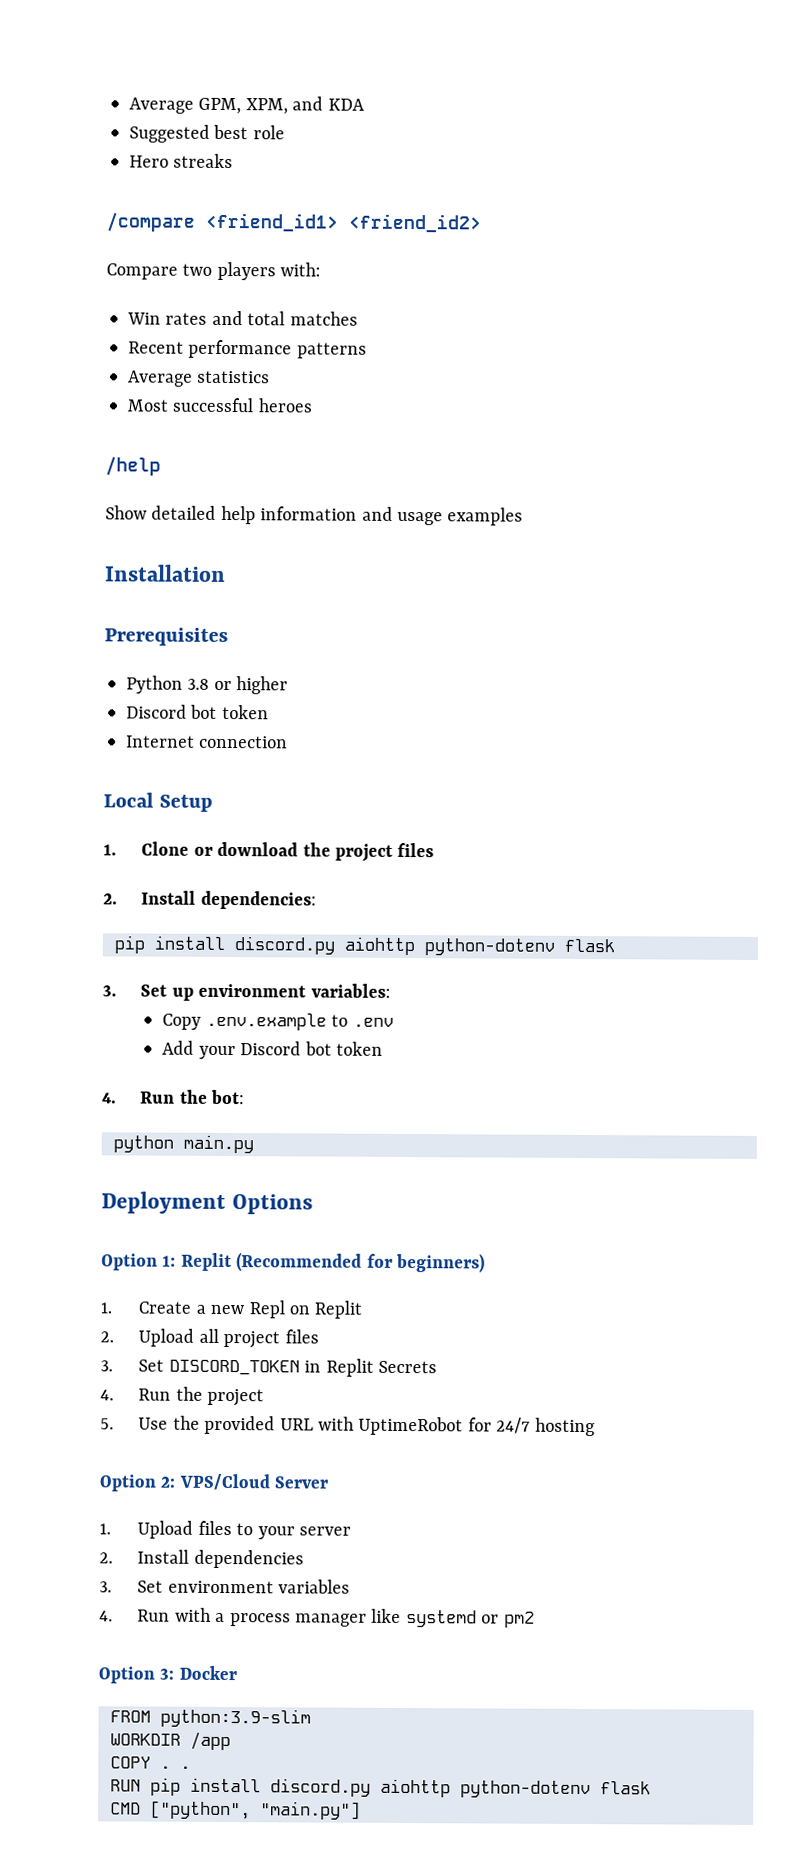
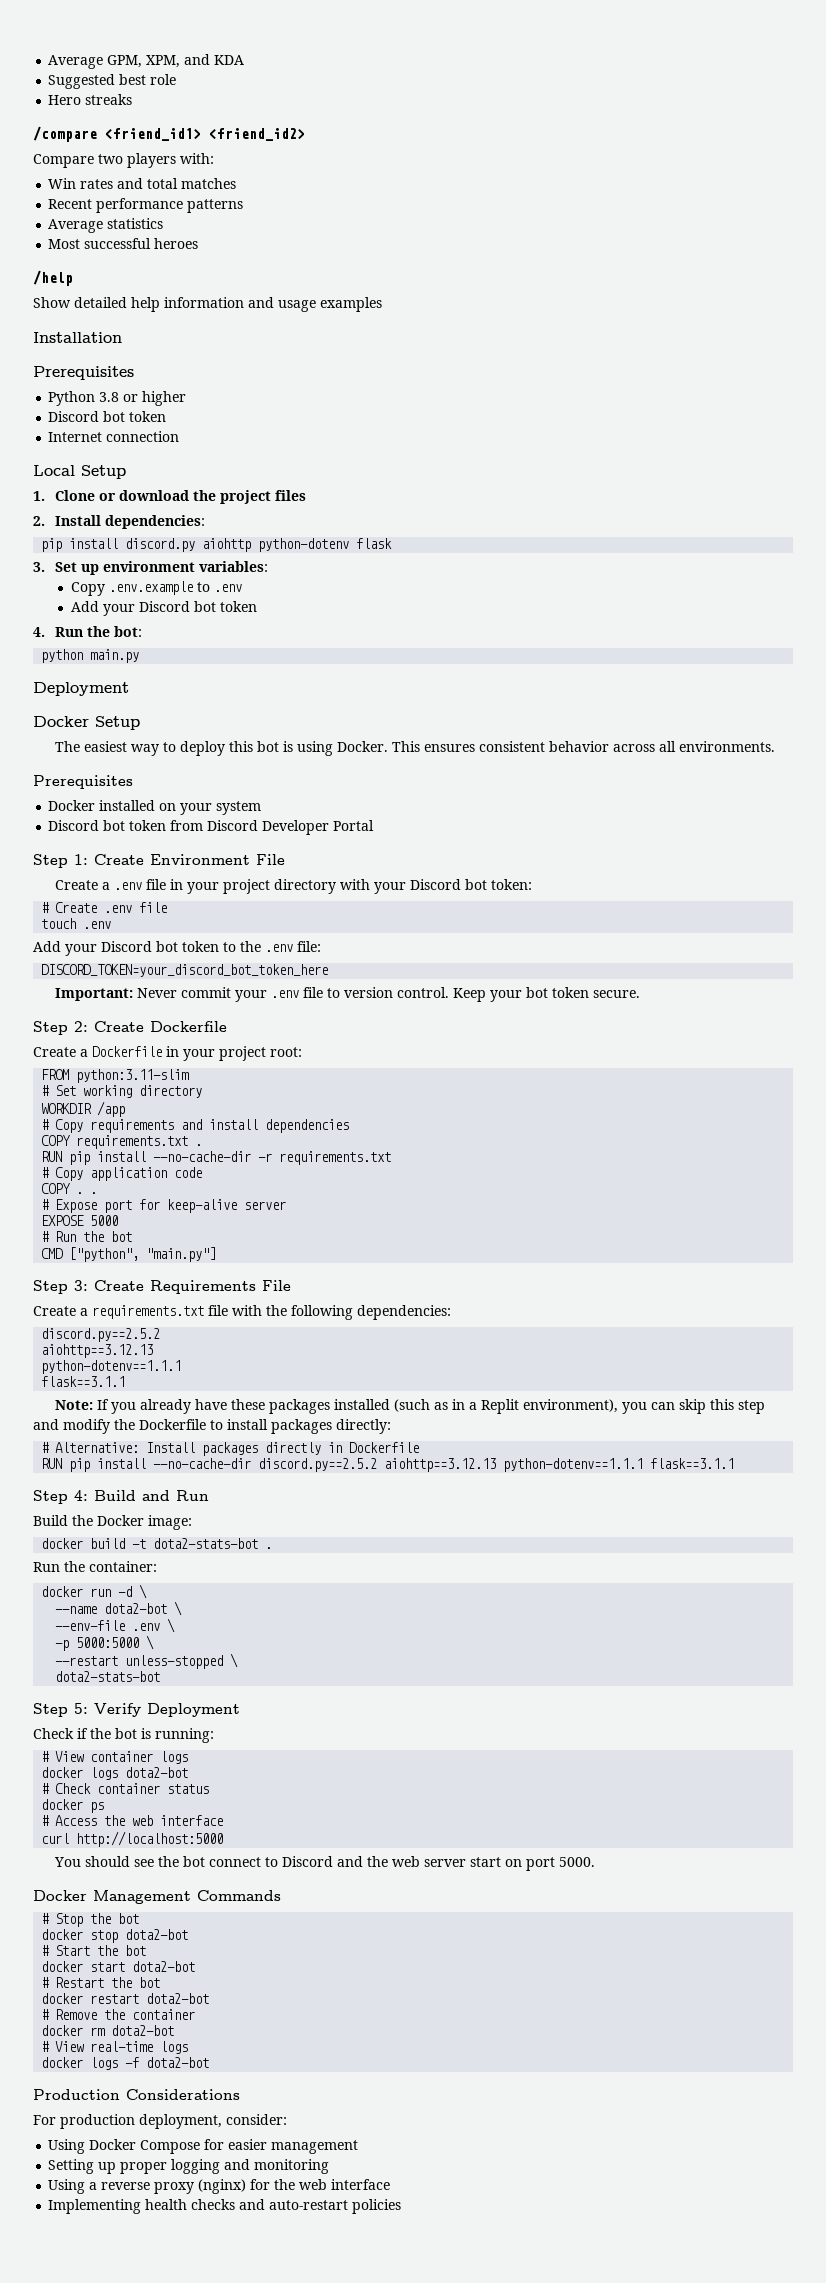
[231,1194,313,1215] [101,1252,485,1273] [100,1300,363,1319] [100,1328,319,1349] [100,1358,437,1377] [100,1386,265,1407] [100,1415,595,1437] [99,1473,329,1492] [99,1520,351,1540] [99,1549,304,1569] [99,1579,351,1594] [99,1607,535,1628] [98,1665,237,1684] [110,1708,311,1728] [110,1731,231,1751] [110,1756,191,1769] [110,1777,651,1799] [110,1800,361,1820] Options // Option 1: Replit (Recommended for beginners) // 1. Create a new Repl on Replit // 2. Upload all project files // 3. Set DISCORD_TOKEN in Replit Secrets // 4. Run the project // 5. Use the provided URL with UptimeRobot for 24/7 hosting // Option 2: VPS/Cloud Server // 1. Upload files to your server // 2. Install dependencies // 3. Set environment variables // 4. Run with a process manager like systemd or pm2 // Option 3: Docker // FROM python:3.9-slim // WORKDIR /app // COPY . . // RUN pip install discord.py aiohttp python-dotenv flask // CMD ["python", "main.py"] -> [33,716,140,730] [54,741,775,756] [33,775,133,789] [48,800,262,815] [48,820,375,835] [33,854,285,868] [54,879,532,894] [41,902,168,913] [41,918,112,929] [33,941,321,956] [41,964,329,977] [54,987,640,1002] [33,1021,227,1035] [33,1046,302,1061] [41,1069,190,1083] [41,1085,203,1098] [41,1101,126,1117] [41,1119,350,1133] [41,1135,203,1149] [41,1151,392,1165] [41,1167,203,1181] [41,1183,98,1194] [41,1199,287,1213] [41,1215,119,1226] [41,1231,133,1242] [41,1247,217,1262] [33,1280,291,1294] [33,1305,451,1320] [41,1328,161,1342] [41,1344,154,1358] [41,1360,182,1374] [41,1376,126,1387] [54,1399,765,1414] [33,1419,391,1434] [41,1442,420,1456] [41,1458,735,1472] [33,1490,209,1504] [33,1515,192,1530] [41,1538,273,1549] [33,1561,157,1572] [41,1584,148,1599] [55,1601,183,1616] [55,1618,176,1633] [55,1635,155,1651] [55,1653,239,1669] [55,1671,161,1682] [33,1703,240,1717] [33,1728,214,1743] [41,1751,189,1764] [41,1767,189,1780] [41,1783,210,1794] [41,1799,105,1813] [41,1815,224,1826] [41,1831,224,1847] [53,1856,595,1871] [33,1890,281,1904] [41,1913,140,1927] [41,1929,189,1943] [41,1945,147,1956] [41,1961,196,1972] [41,1977,161,1988] [41,1993,210,2004] [41,2009,196,2020] [41,2025,175,2036] [41,2041,189,2054] [41,2057,210,2070] [33,2089,240,2100] [33,2114,287,2129] [48,2139,359,2154] [48,2159,330,2174] [48,2179,391,2194] [48,2199,402,2214] // Docker Setup // The easiest way to deploy this bot is using Docker. This ensures consistent behavior across all environments. // Prerequisites // Docker installed on your system // Discord bot token from Discord Developer Portal // Step 1: Create Environment File // Create a .env file in your project directory with your Discord bot token: // # Create .env file // touch .env // Add your Discord bot token to the .env file: // DISCORD_TOKEN=your_discord_bot_token_here // Important: Never commit your .env file to version control. Keep your bot token secure. // Step 2: Create Dockerfile // Create a Dockerfile in your project root: // FROM python:3.11-slim // # Set working directory // WORKDIR /app // # Copy requirements and install dependencies // COPY requirements.txt . // RUN pip install --no-cache-dir -r requirements.txt // # Copy application code // COPY . . // # Expose port for keep-alive server // EXPOSE 5000 // # Run the bot // CMD ["python", "main.py"] // Step 3: Create Requirements File // Create a requirements.txt file with the following dependencies: // discord.py==2.5.2 // aiohttp==3.12.13 // python-dotenv==1.1.1 // flask==3.1.1 // Note: If you already have these packages installed (such as in a Replit environment), you can skip this step and modify the Dockerfile to install packages directly: // # Alternative: Install packages directly in Dockerfile // RUN pip install --no-cache-dir discord.py==2.5.2 aiohttp==3.12.13 python-dotenv==1.1.1 flask==3.1.1 // Step 4: Build and Run // Build the Docker image: // docker build -t dota2-stats-bot . // Run the container: // docker run -d \ // --name dota2-bot \ // --env-file .env \ // -p 5000:5000 \ // --restart unless-stopped \ // dota2-stats-bot // Step 5: Verify Deployment // Check if the bot is running: // # View container logs // docker logs dota2-bot // # Check container status // docker ps // # Access the web interface // curl http://localhost:5000 // You should see the bot connect to Discord and the web server start on port 5000. // Docker Management Commands // # Stop the bot // docker stop dota2-bot // # Start the bot // docker start dota2-bot // # Restart the bot // docker restart dota2-bot // # Remove the container // docker rm dota2-bot // # View real-time logs // docker logs -f dota2-bot // Production Considerations // For production deployment, consider: // Using Docker Compose for easier management // Setting up proper logging and monitoring // Using a reverse proxy (nginx) for the web interface // Implementing health checks and auto-restart policies

